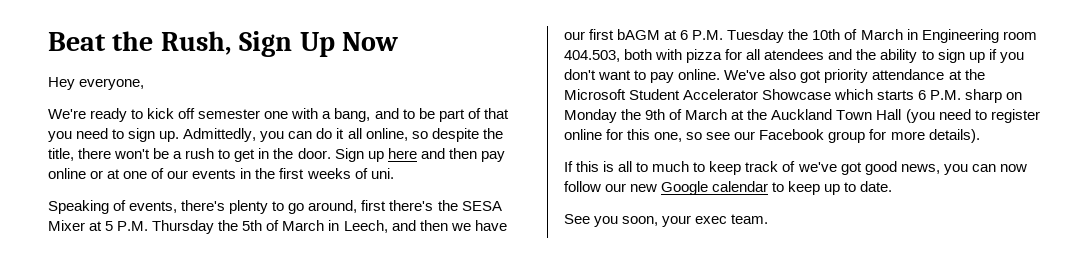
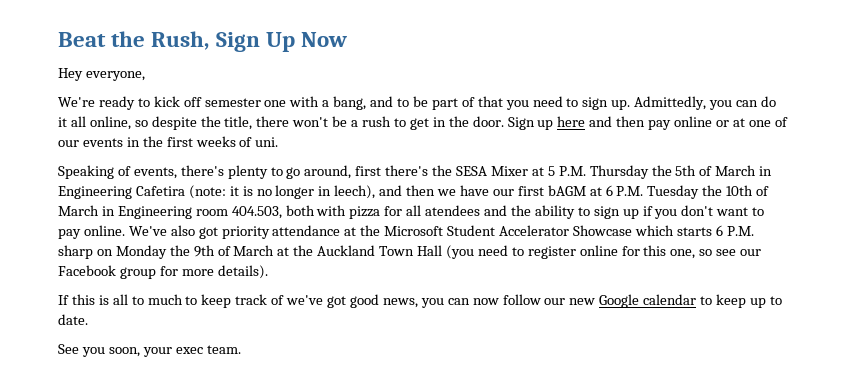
[343,220,388,233] Leech, -> [58,185,376,199] Engineering Cafetira (note: it is no longer in leech),

